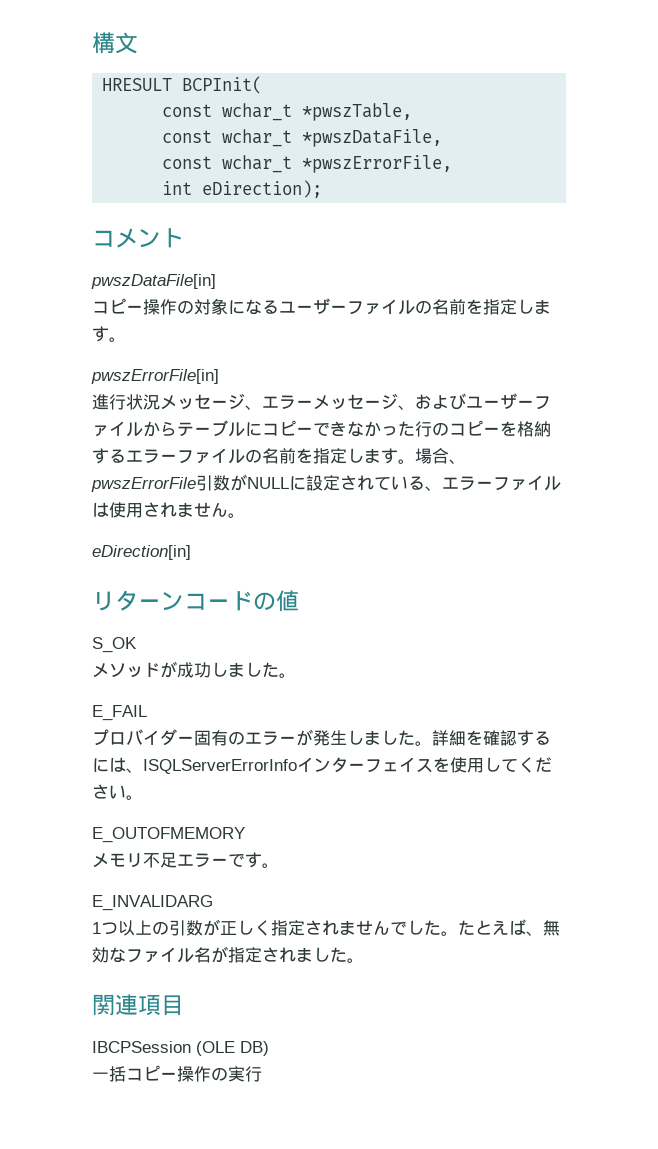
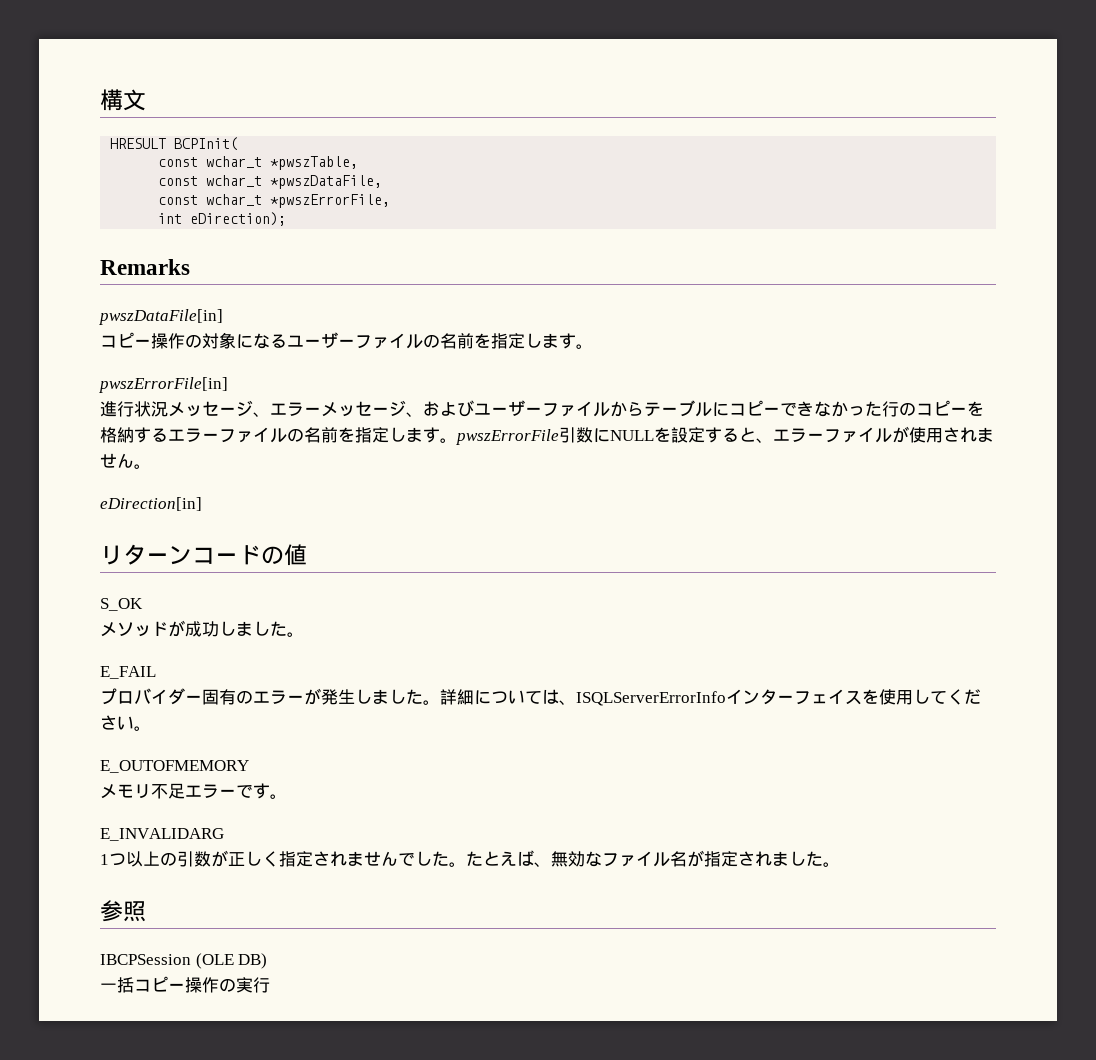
[92,228,184,248] コメント -> [100,259,190,275] Remarks
[415,448,466,464] 場合、 -> (457, 440) none
[230,474,425,491] がNULLに設定されている -> [593,427,756,443] にNULLを設定すると
[92,502,109,517] は -> [892,426,909,443] が
[466,730,551,746] [92,758,109,773] を確認するに -> [474,690,542,705] について
[92,994,184,1016] 関連項目 -> [100,900,146,922] 参照

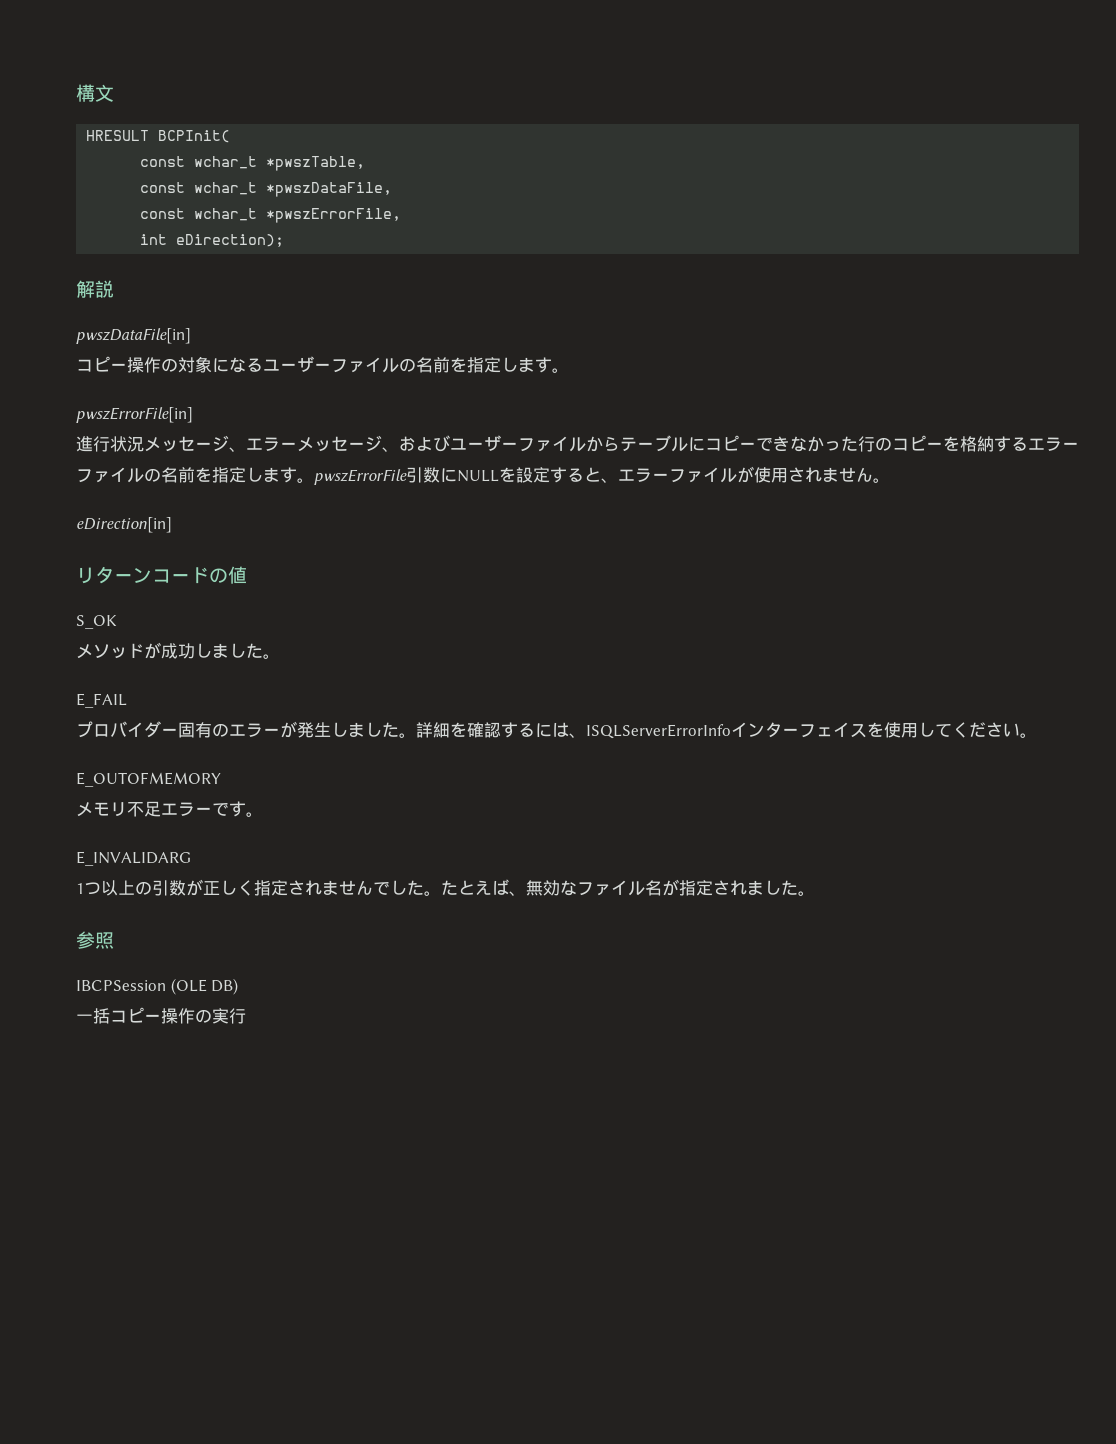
[100,259,190,275] Remarks -> [76,280,114,298] 解説
[474,690,542,705] について -> [450,722,552,738] を確認するに

